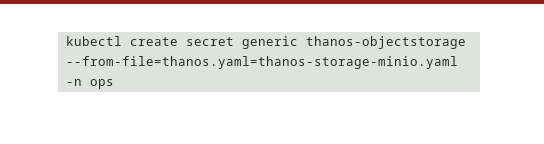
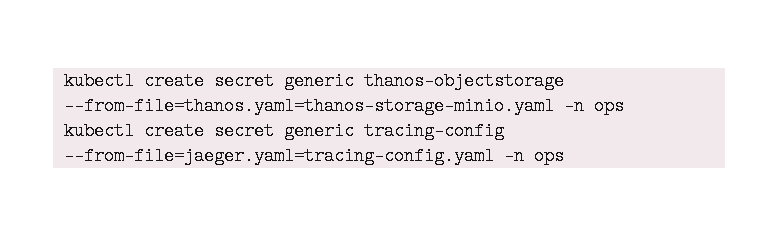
(115, 84) none -> [63,122,504,140] [63,147,564,165] // kubectl create secret generic tracing-config --from-file=jaeger.yaml=tracing-config.yaml -n ops

